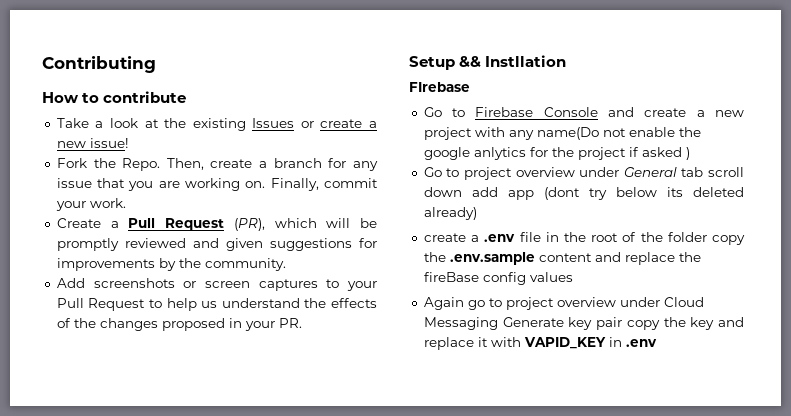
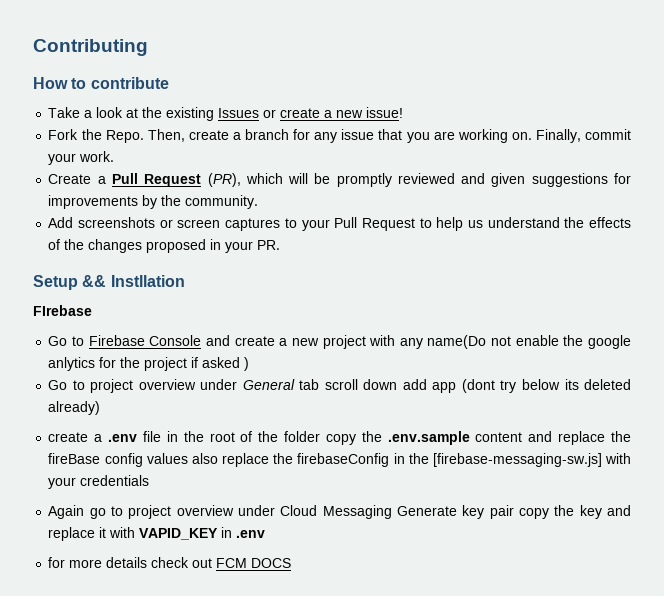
(573, 277) none -> [191,453,632,467] [48,475,150,489] also replace the firebaseConfig in the [firebase-messaging-sw.js] with your credentials
(657, 343) none -> [48,557,292,568] // for more details check out FCM DOCS

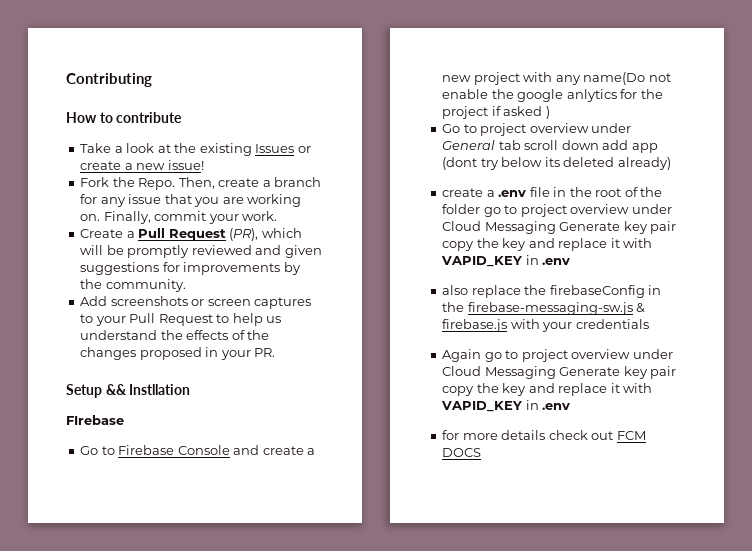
[325,431,632,445] [48,453,188,467] copy the .env.sample content and replace the fireBase config values -> [483,204,672,217] [442,221,677,234] [442,238,653,251] [441,255,571,267] go to project overview under Cloud Messaging Generate key pair copy the key and replace it with VAPID_KEY in .env //
[432,453,602,467] [firebase-messaging-sw.js] -> [467,302,646,315] [442,319,508,332] firebase-messaging-sw.js & firebase.js

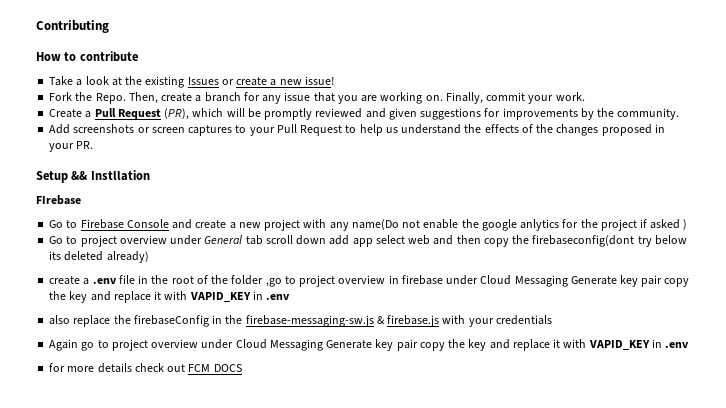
[442,157,478,170] (dont -> [375,235,635,247] select web and then copy the firebaseconfig(dont
[483,204,630,217] go to project overview -> [265,275,443,287] ,go to project overview in firebase

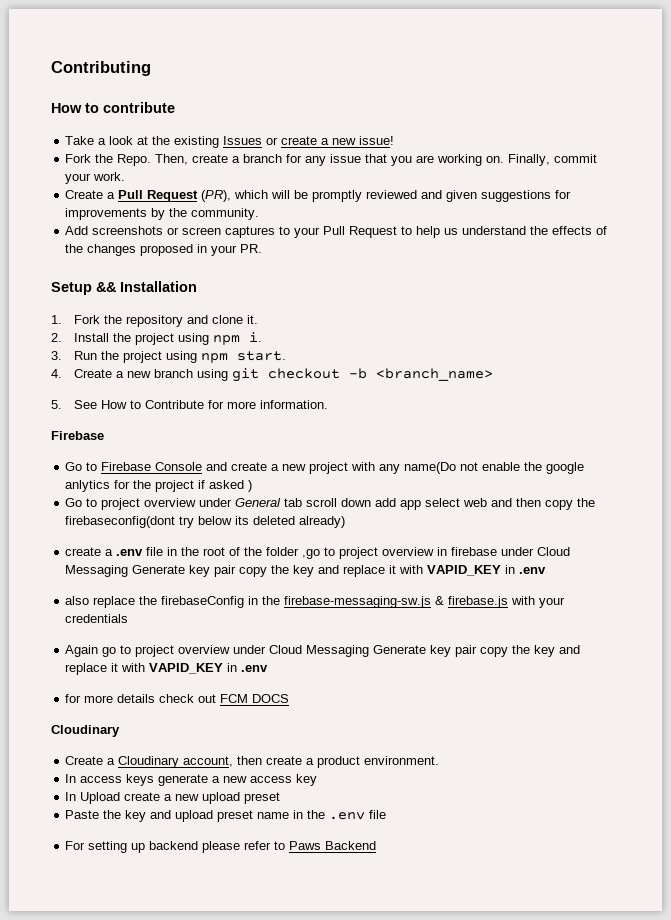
[90,170,150,181] [36,195,81,205] Instllation // FIrebase -> [120,281,197,292] [51,315,258,327] [51,332,262,345] [51,351,286,363] [51,368,493,382] [51,400,328,409] [51,431,104,440] Installation // 1. Fork the repository and clone it. // 2. Install the project using npm i. // 3. Run the project using npm start. // 4. Create a new branch using git checkout -b <branch_name> // 5. See How to Contribute for more information. // Firebase
(242, 368) none -> [51,725,120,737] [65,756,440,768] [65,774,318,786] [65,792,281,804] [65,810,387,822] [65,841,377,853] // Cloudinary // Create a Cloudinary account, then create a product environment. // In access keys generate a new access key // In Upload create a new upload preset // Paste the key and upload preset name in the .env file // For setting up backend please refer to Paws Backend

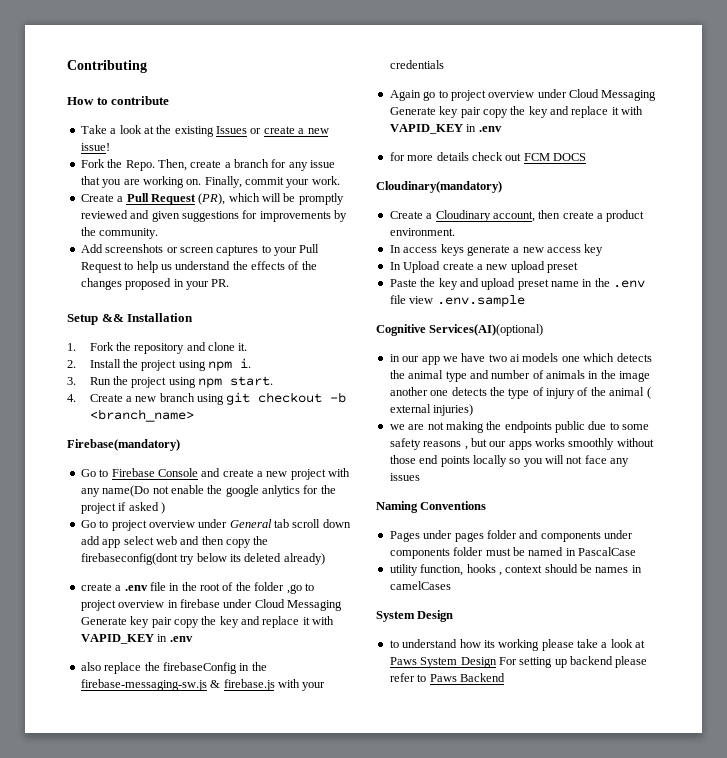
[51,400,328,409] [51,431,104,440] 5. See How to Contribute for more information. // Firebase -> [67,439,180,451] Firebase(mandatory)
[51,725,120,737] Cloudinary -> [376,181,502,193] Cloudinary(mandatory)
(387, 814) // -> [409,295,525,307] [376,324,544,336] [389,353,652,365] [389,370,651,382] [389,387,651,399] [389,404,474,416] [389,421,650,433] [389,438,654,450] [389,455,630,467] [389,473,420,481] [376,501,487,513] [389,530,633,542] [389,547,636,559] [389,564,642,576] [389,581,451,590] [376,610,454,622] [389,639,646,651] [389,657,497,668] view .env.sample // Cognitive Services(AI)(optional) // in our app we have two ai models one which detects the animal type and number of animals in the image another one detects the type of injury of the animal ( external injuries) // we are not making the endpoints public due to some safety reasons , but our apps works smoothly without those end points locally so you will not face any issues // Naming Conventions // Pages under pages folder and components under components folder must be named in PascalCase // utility function, hooks , context should be names in camelCases // System Design // to understand how its working please take a look at Paws System Design

